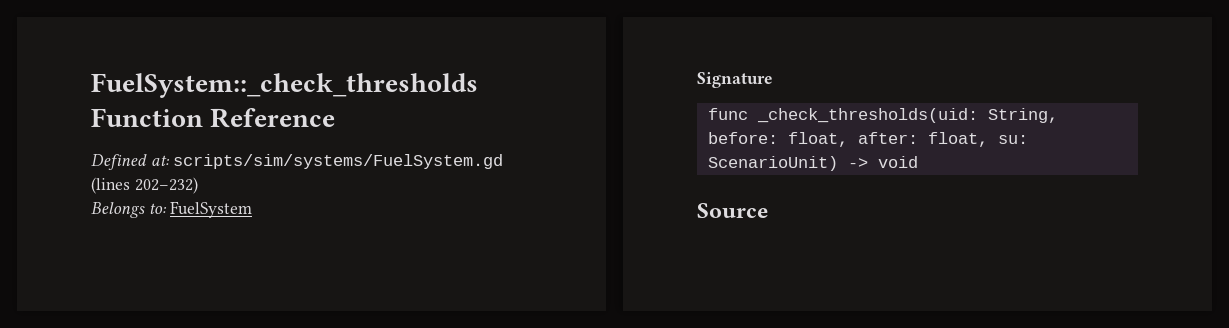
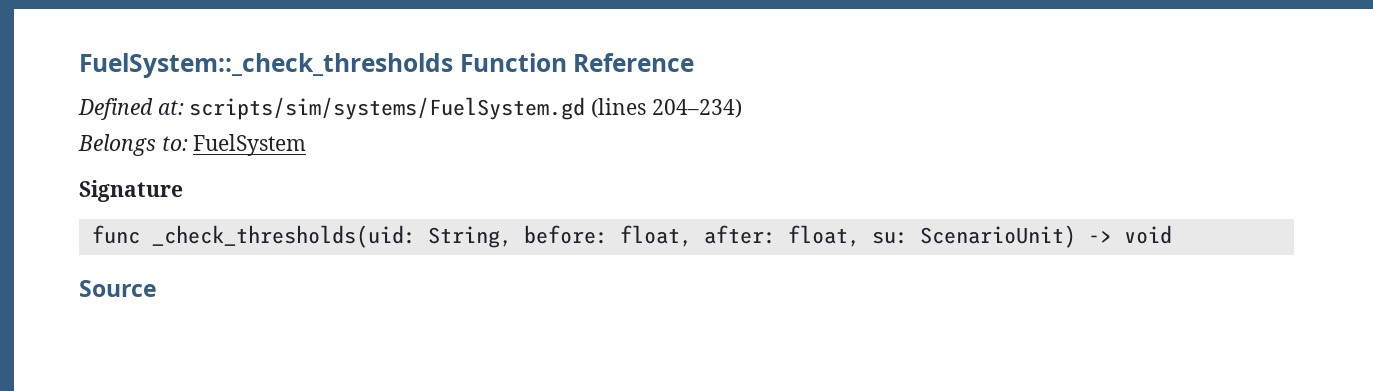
[134,177,198,194] 202–232) -> [651,99,742,118] 204–234)

